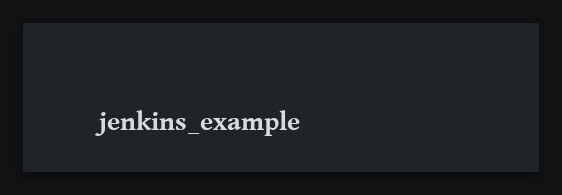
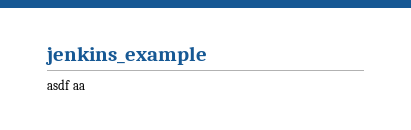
(300, 123) none -> [47,79,85,90] // asdf aa

